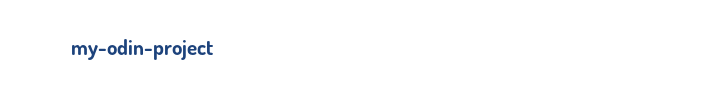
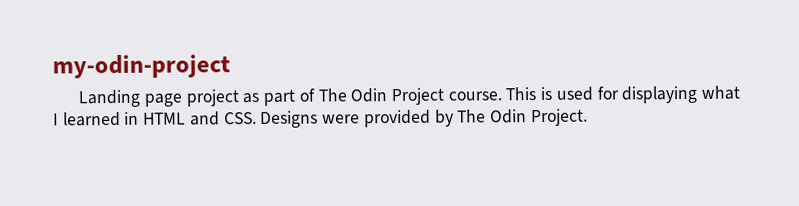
(213, 49) none -> [78,85,741,108] [53,108,588,128] // Landing page project as part of The Odin Project course. This is used for displaying what I learned in HTML and CSS. Designs were provided by The Odin Project.

